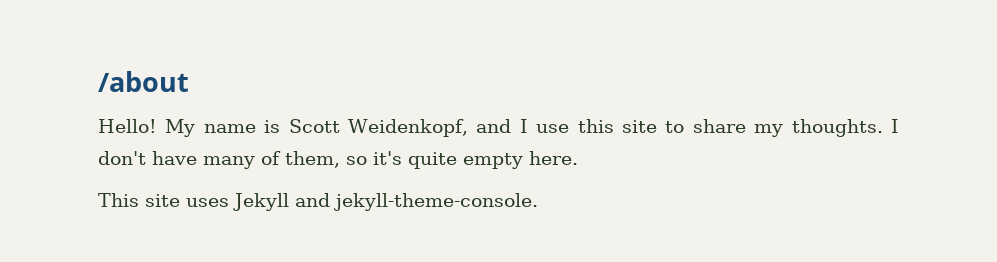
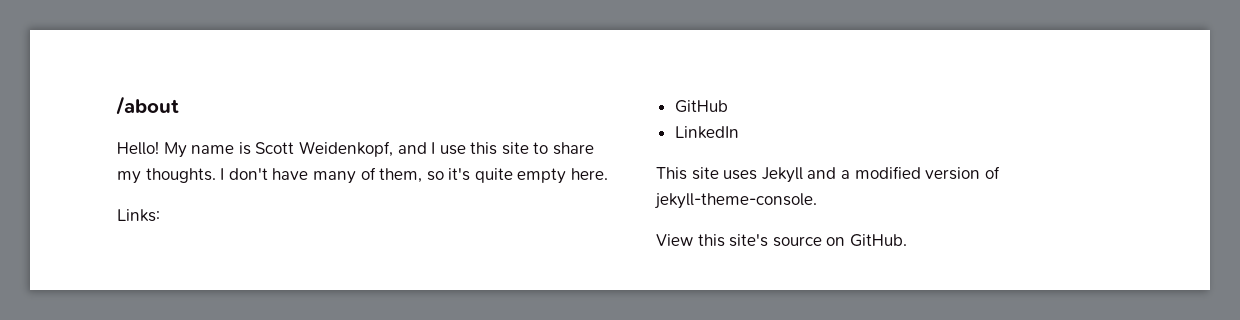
(578, 158) none -> [117,209,160,222] [674,100,728,113] [674,126,739,139] // Links: // GitHub // LinkedIn
[334,193,538,211] jekyll-theme-console. -> [840,166,1000,180] [654,193,817,209] [656,234,907,247] a modified version of jekyll-theme-console. // View this site's source on GitHub.

